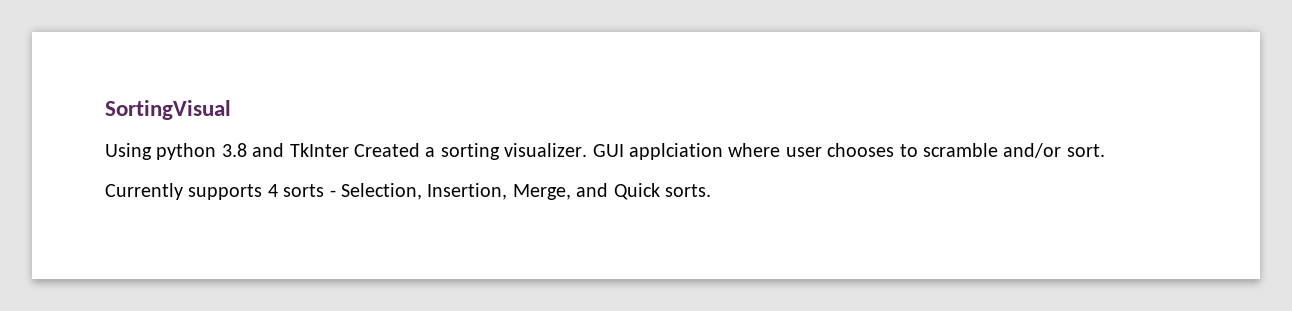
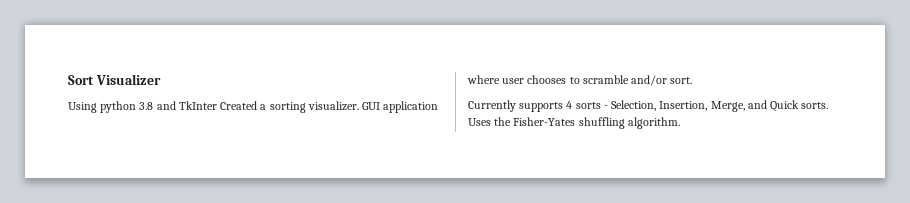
[105,100,231,120] SortingVisual -> [68,74,161,85] Sort Visualizer
[628,143,723,160] applciation -> [383,101,439,113] application
(711, 190) none -> [468,117,680,129] Uses the Fisher-Yates shuffling algorithm.

